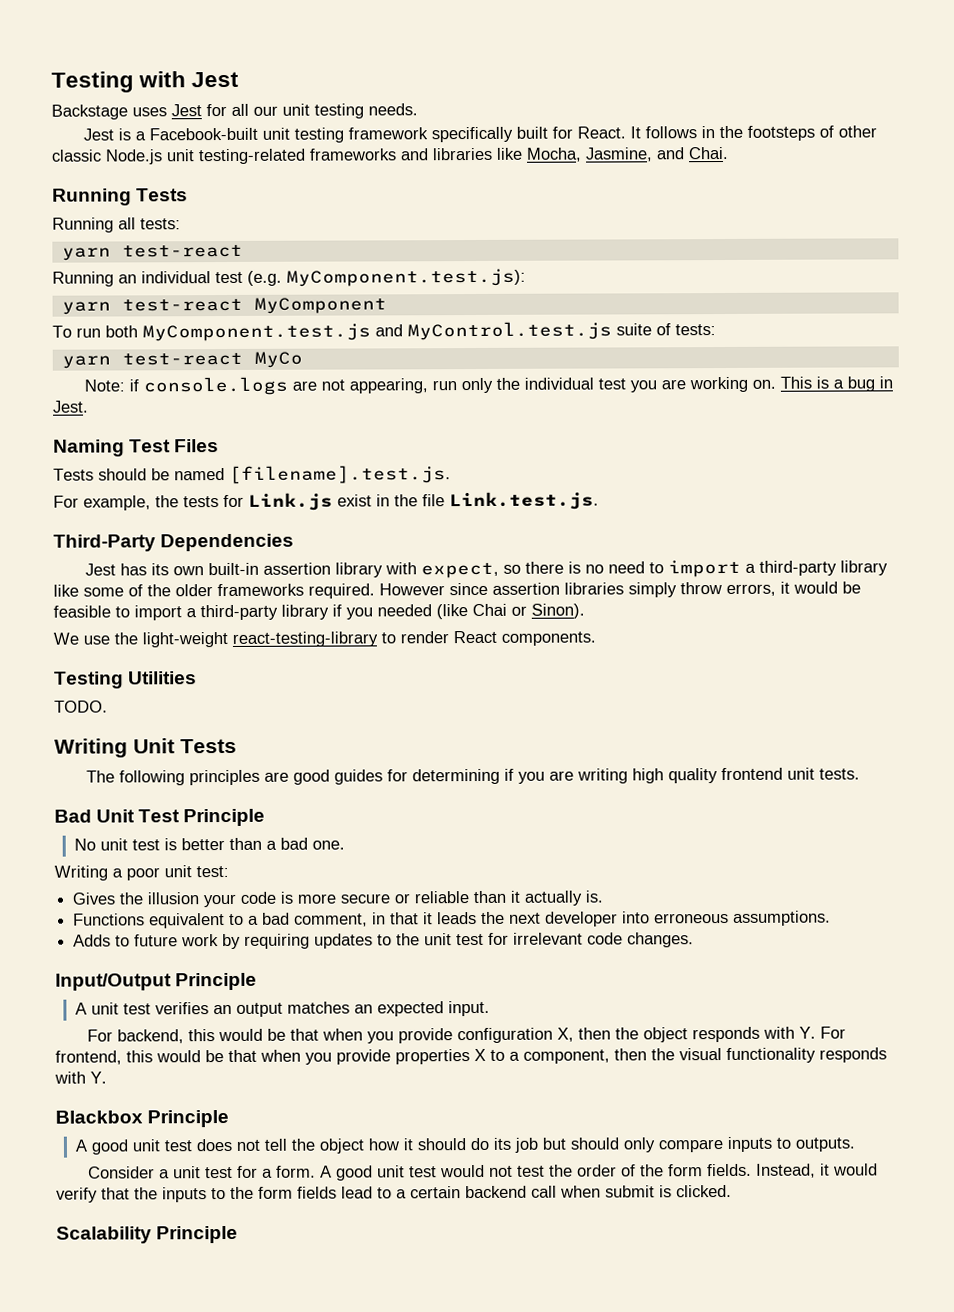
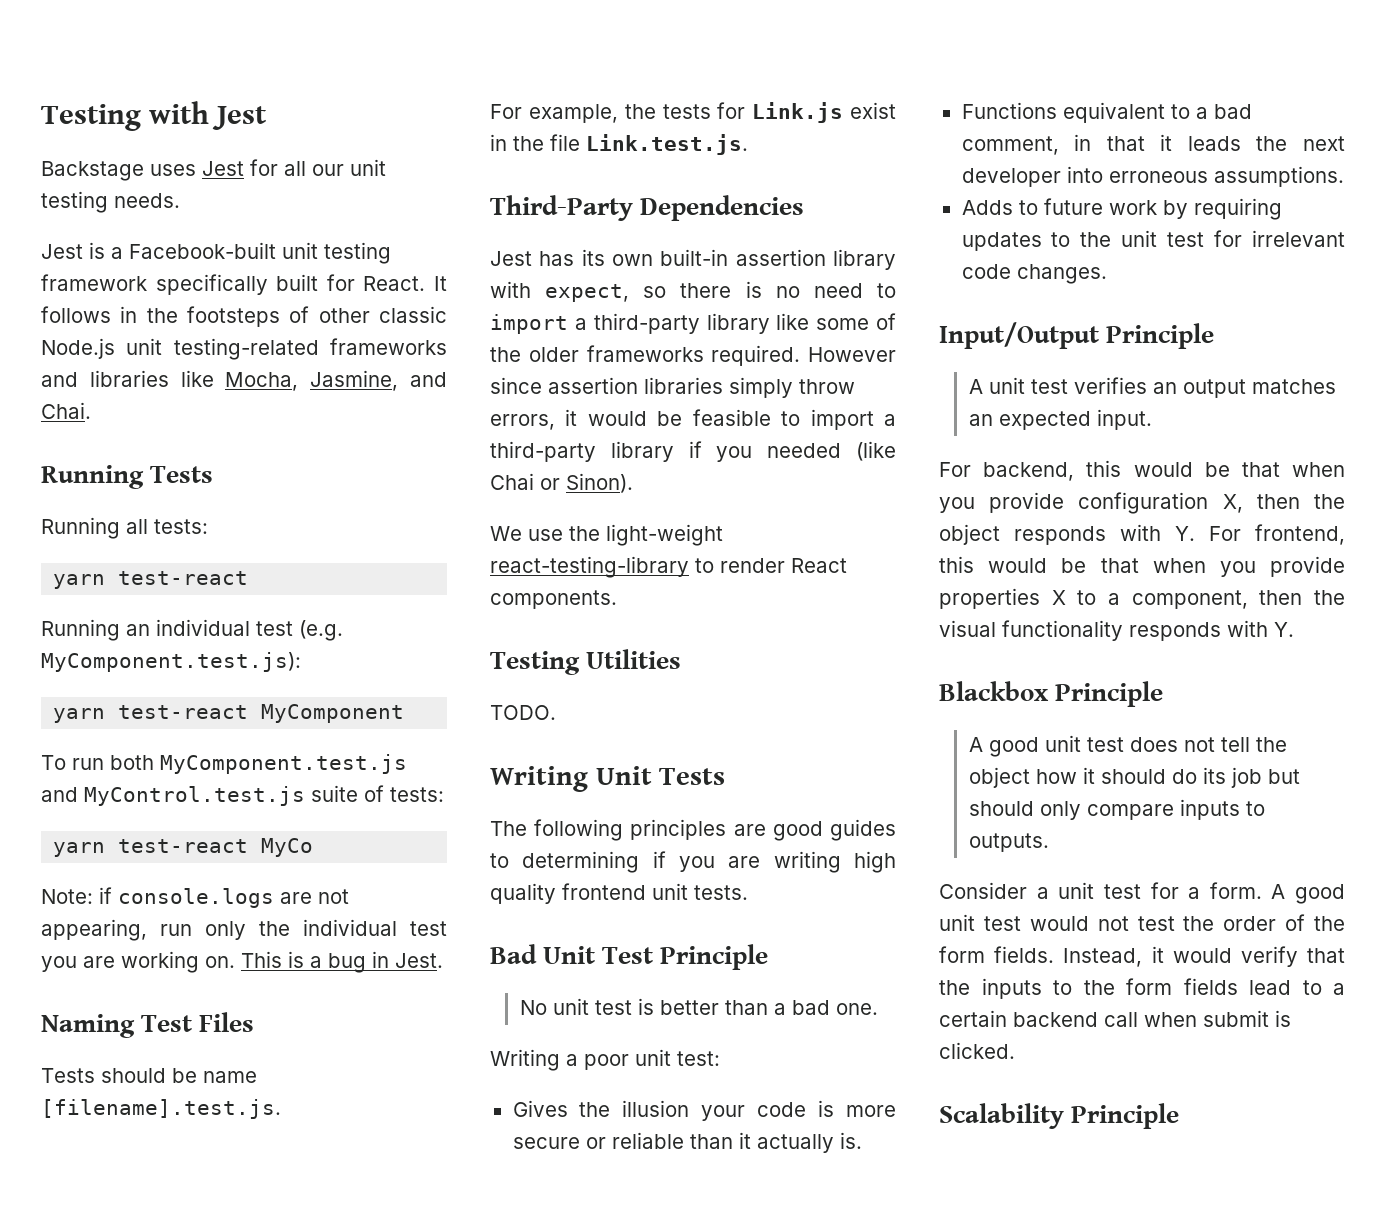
[174,468,225,481] named -> [203,1071,257,1083] name
[387,769,409,782] for -> [490,853,509,868] to

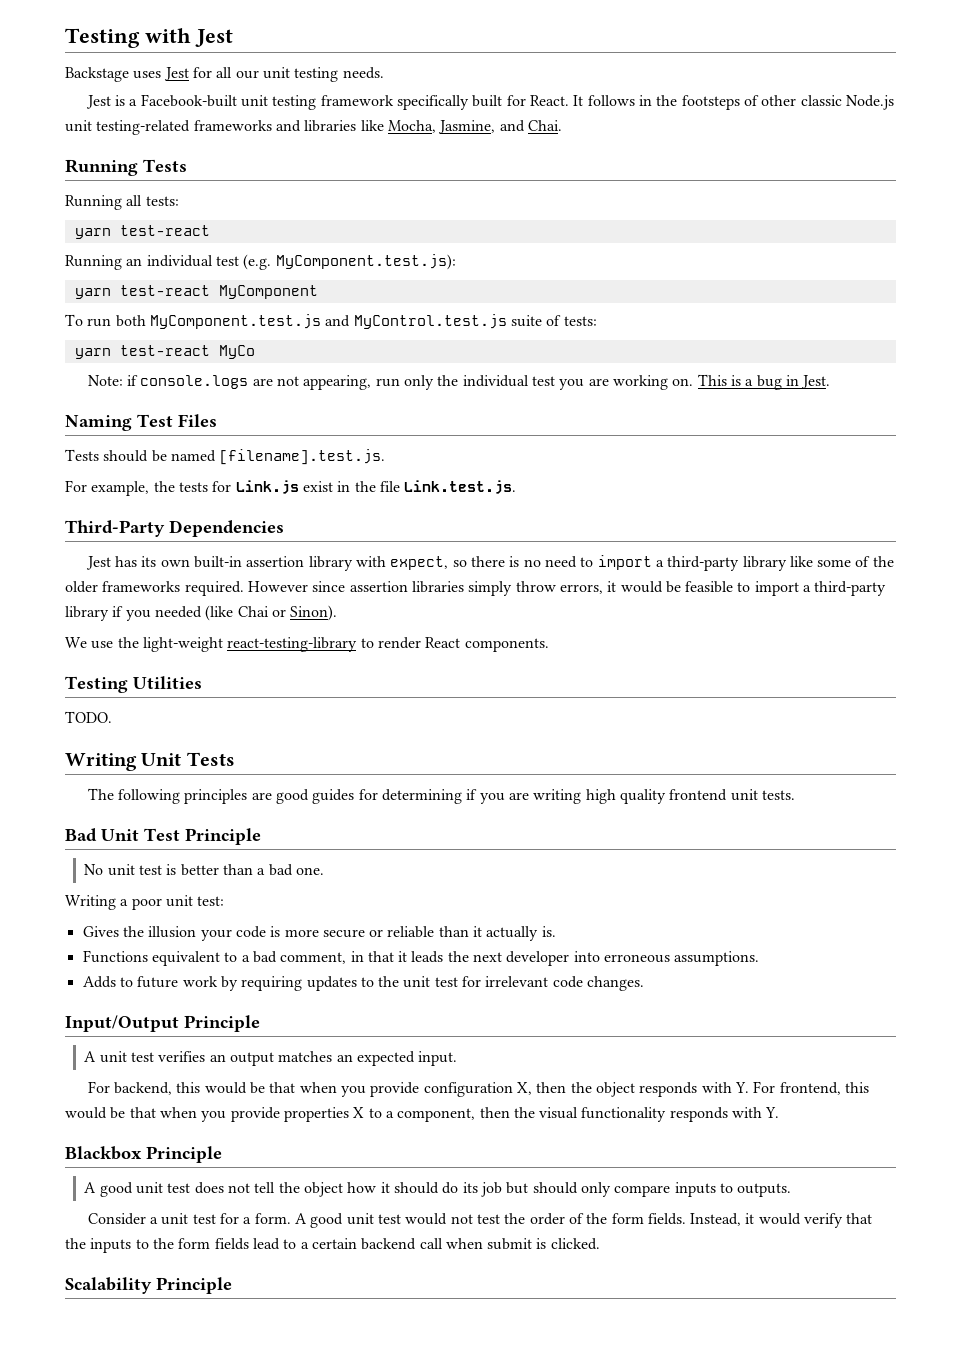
[203,1071,257,1083] name -> [170,450,216,462] named
[490,853,509,868] to -> [358,789,378,800] for

